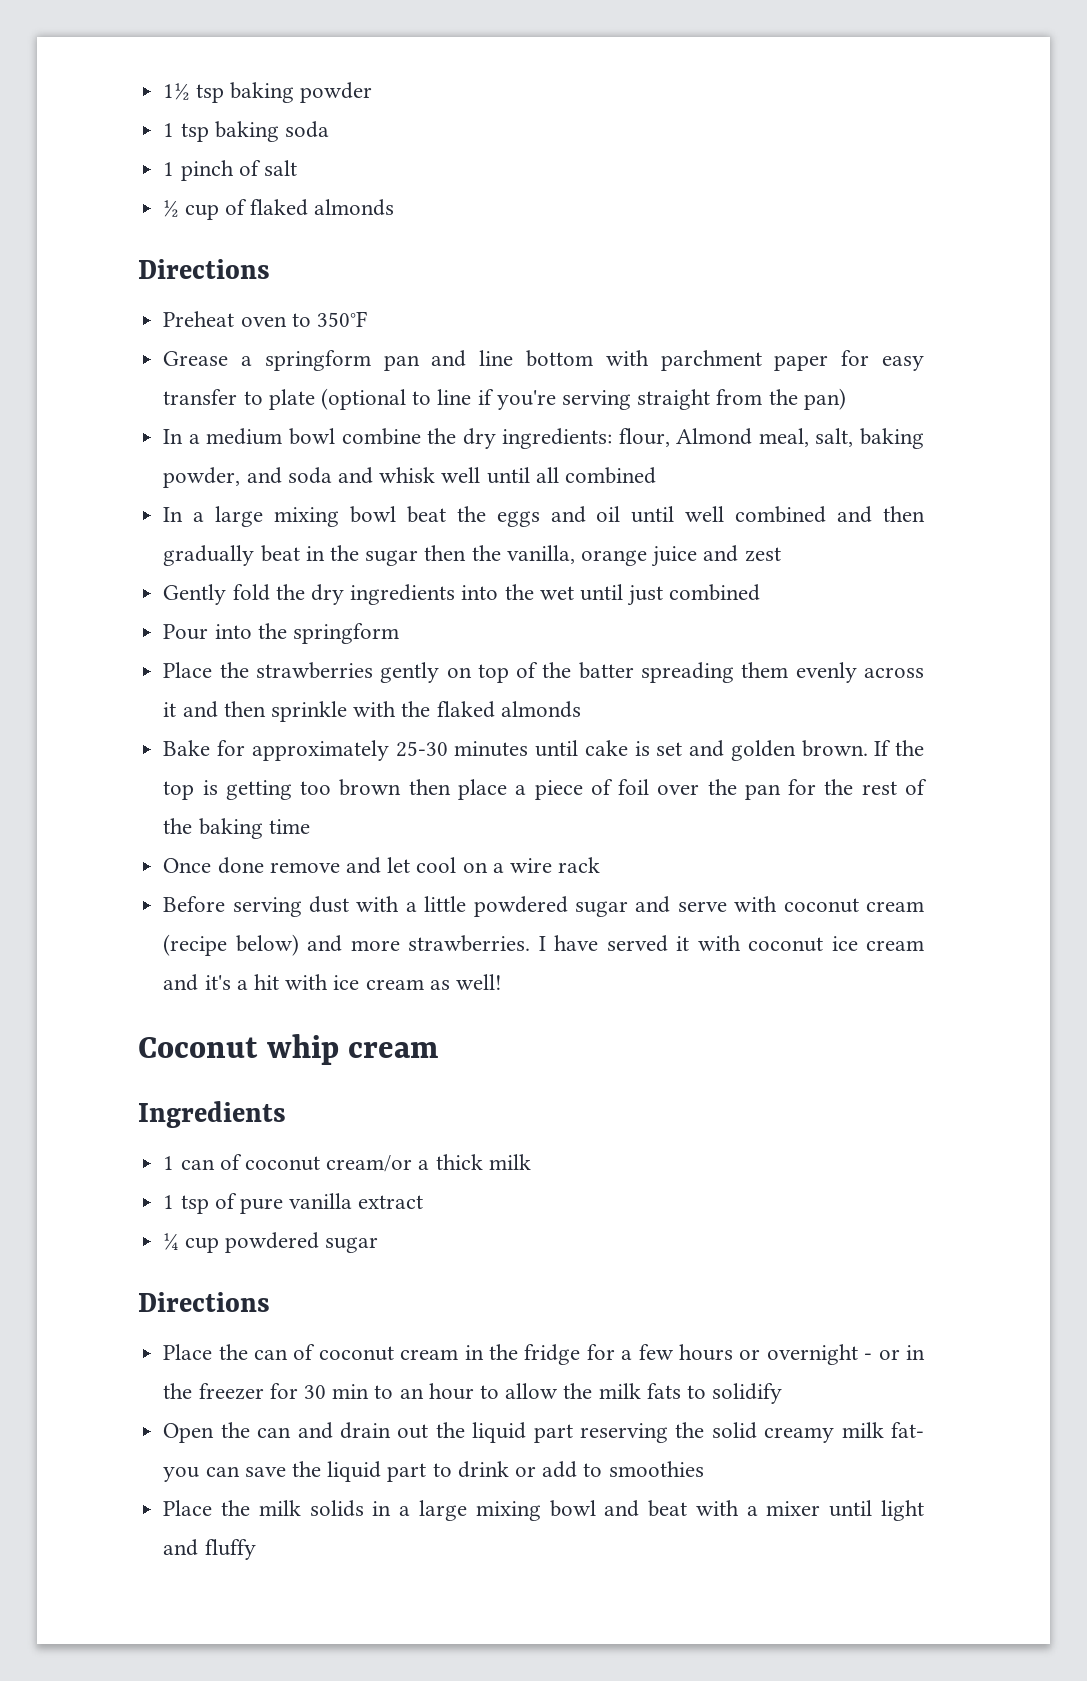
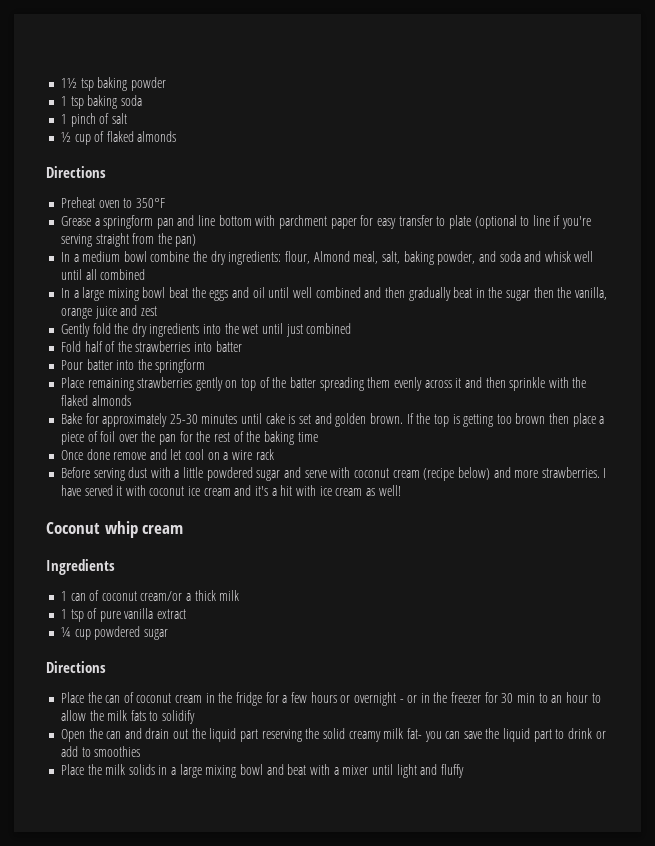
(761, 592) none -> [60,341,242,352] // Fold half of the strawberries into batter
(209, 632) none -> [86,359,113,370] batter
[219,662,249,678] the -> [87,378,134,391] remaining

